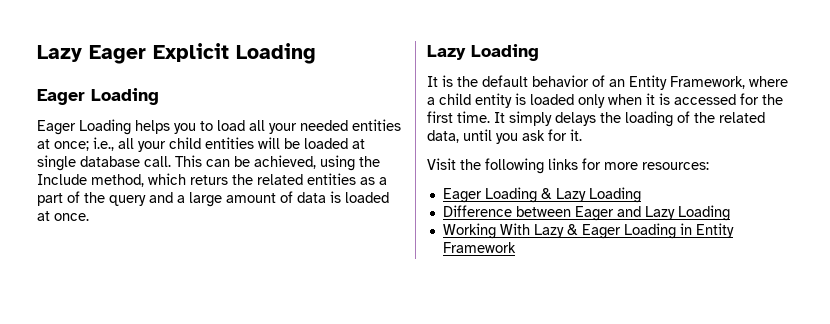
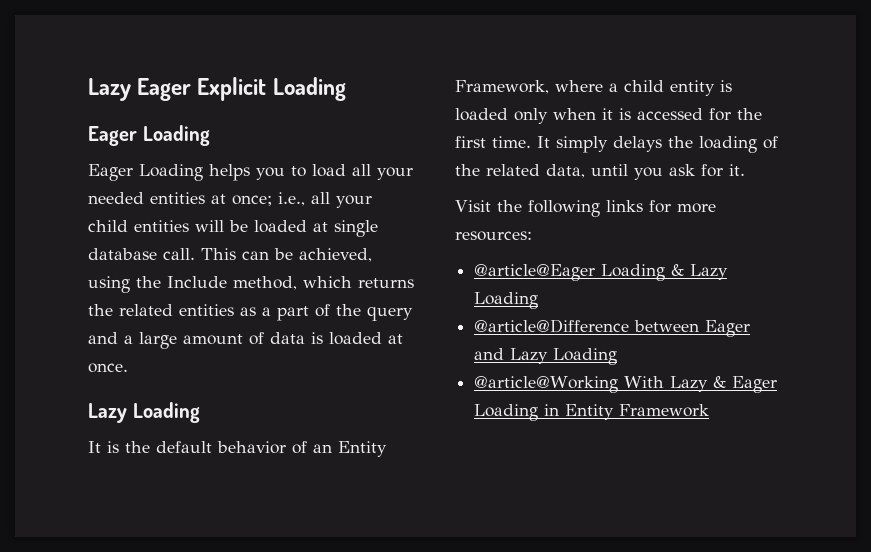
[190,175,228,185] returs -> [358,278,414,288] returns
[442,188,482,203] Eager -> [474,264,596,281] @article@Eager
[442,205,512,217] Difference -> [474,319,630,333] @article@Difference
[442,223,496,239] Working -> [474,376,619,393] @article@Working

